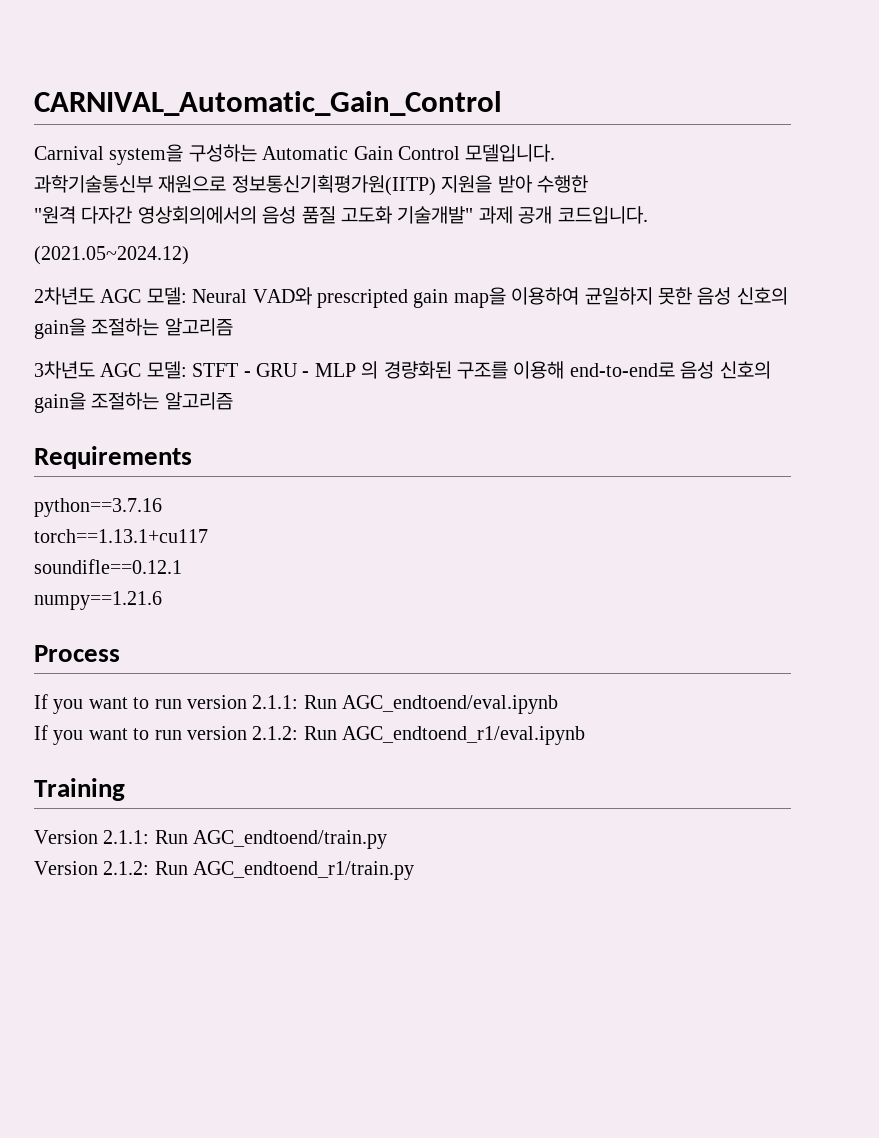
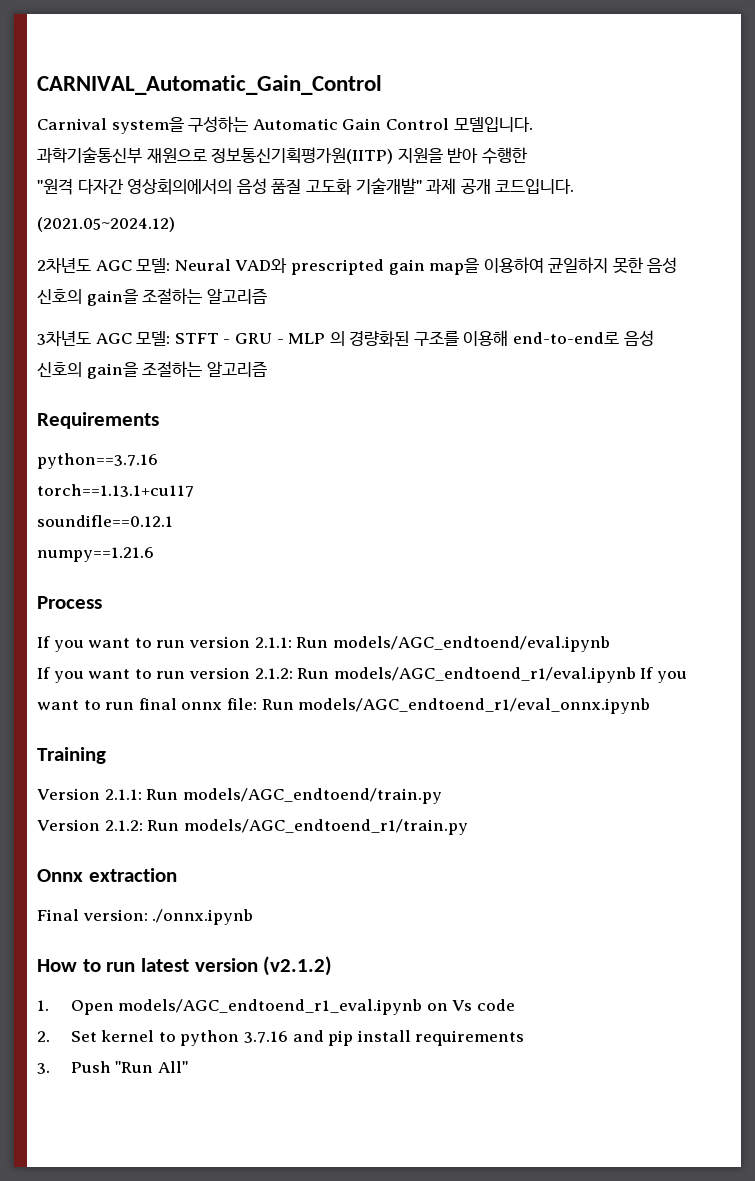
[342,695,559,714] AGC_endtoend/eval.ipynb -> [332,636,610,652] models/AGC_endtoend/eval.ipynb
[342,726,586,745] AGC_endtoend_r1/eval.ipynb -> [333,667,687,683] [37,698,651,714] models/AGC_endtoend_r1/eval.ipynb If you want to run final onnx file: Run models/AGC_endtoend_r1/eval_onnx.ipynb
[193,830,388,849] AGC_endtoend/train.py -> [182,788,442,804] models/AGC_endtoend/train.py
[193,861,415,880] AGC_endtoend_r1/train.py -> [183,819,468,835] [37,868,177,882] [37,909,254,925] [37,956,333,976] [37,999,515,1015] [37,1030,525,1046] [37,1061,188,1074] models/AGC_endtoend_r1/train.py // Onnx extraction // Final version: ./onnx.ipynb // How to run latest version (v2.1.2) // 1. Open models/AGC_endtoend_r1_eval.ipynb on Vs code // 2. Set kernel to python 3.7.16 and pip install requirements // 3. Push "Run All"

